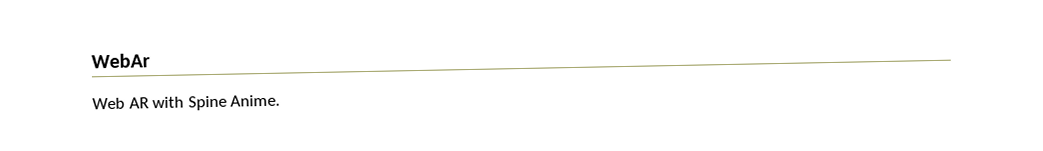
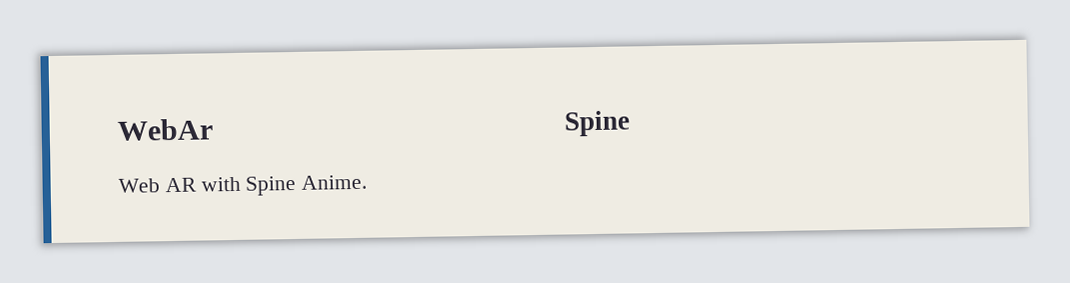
(281, 100) none -> [564,110,630,137] // Spine

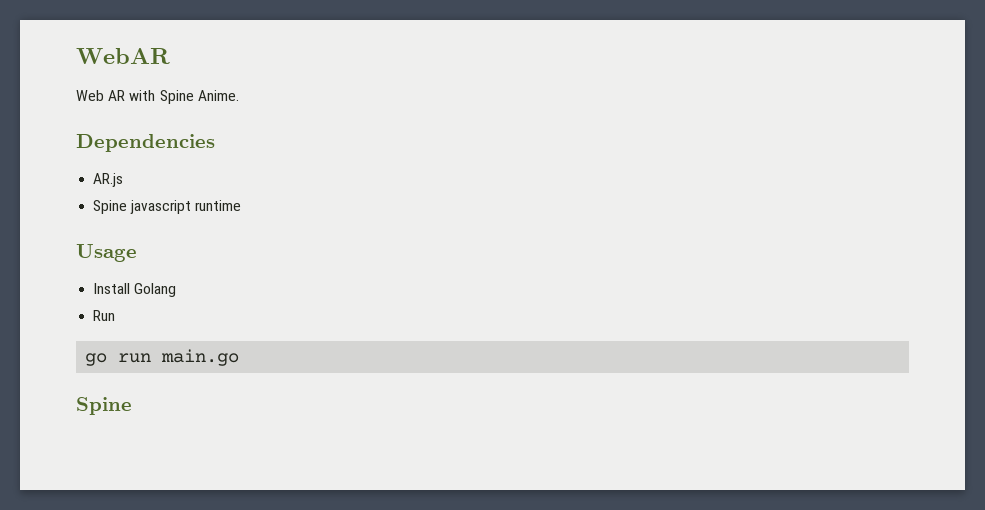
[117,118,213,141] WebAr -> [76,48,170,64] WebAR
(368, 182) none -> [76,134,215,152] [93,173,124,187] [93,200,242,214] [76,244,137,262] [93,283,177,297] [93,310,116,321] [85,349,240,366] // Dependencies // AR.js // Spine javascript runtime // Usage // Install Golang // Run // go run main.go

